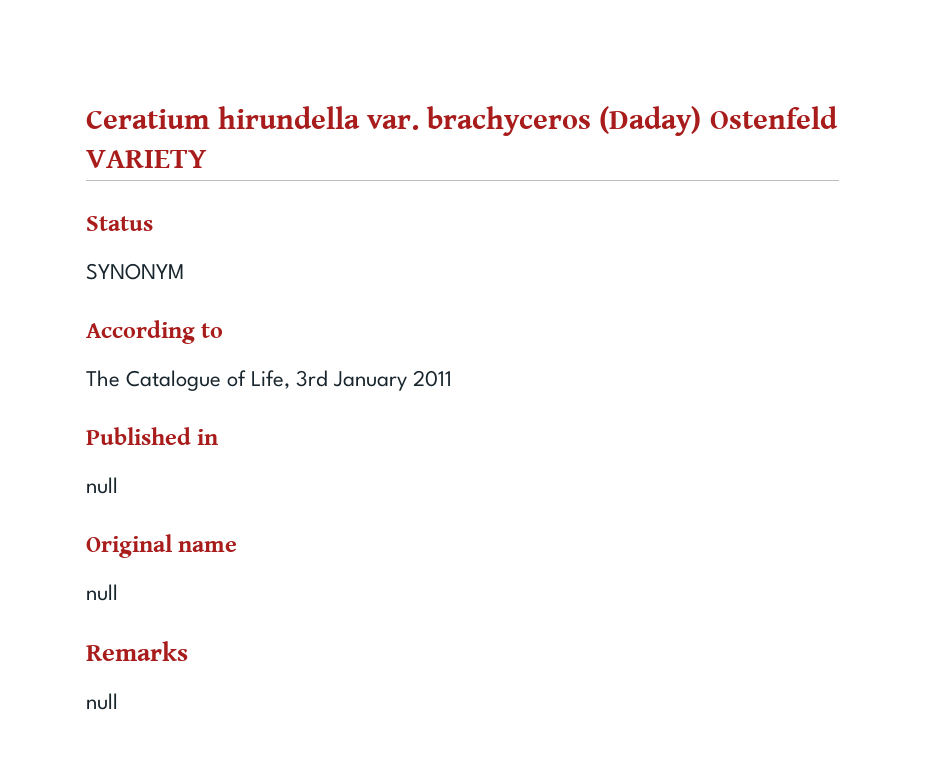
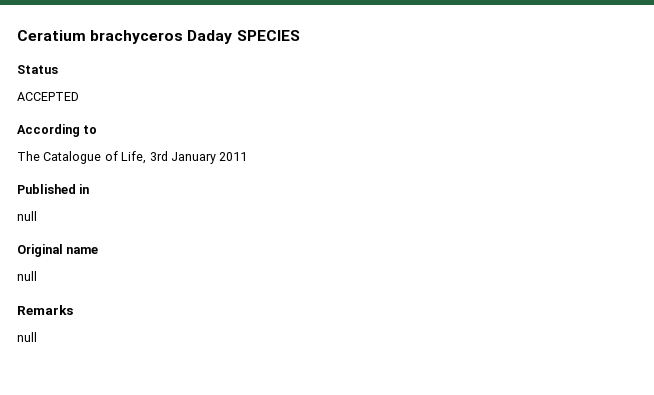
[218,106,838,136] [86,150,207,168] hirundella var. brachyceros (Daday) Ostenfeld VARIETY -> [90,30,300,44] brachyceros Daday SPECIES
[86,263,184,280] SYNONYM -> [17,92,79,101] ACCEPTED

